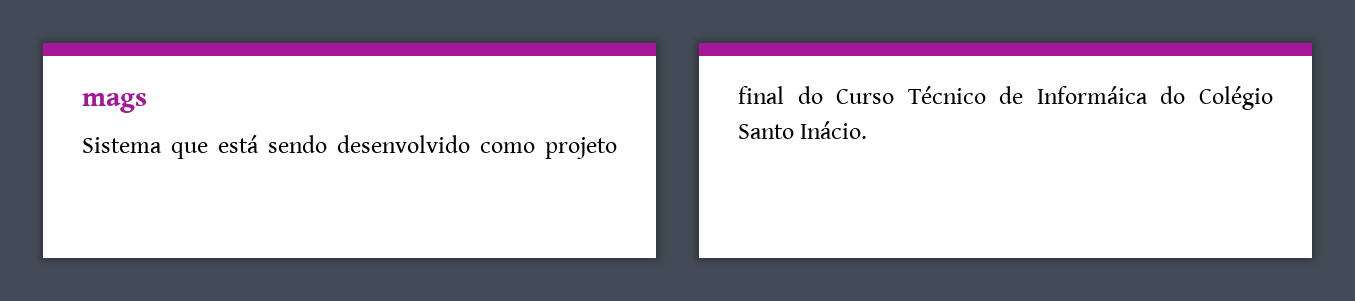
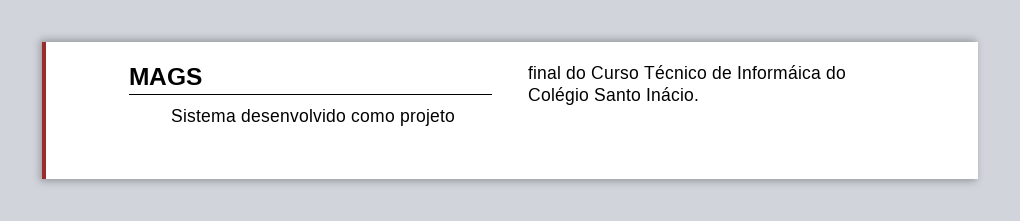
[82,93,147,113] mags -> [129,68,202,85] MAGS
[171,135,327,159] que está sendo -> (237, 115) none

